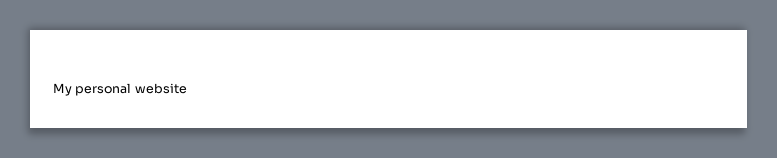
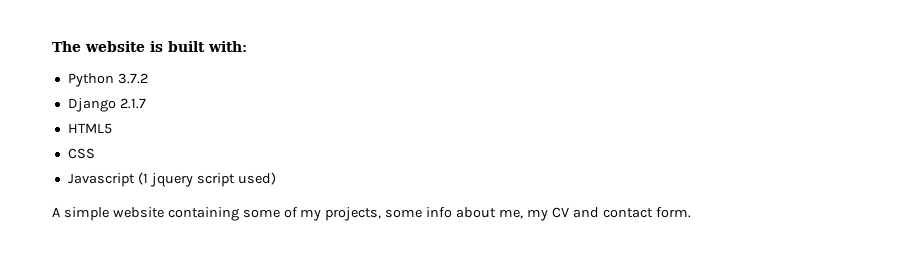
[53,83,187,96] My personal website -> [52,41,247,52] [67,73,148,87] [67,98,146,112] [67,123,112,134] [67,148,95,159] [67,172,276,187] [52,207,691,221] The website is built with: // Python 3.7.2 // Django 2.1.7 // HTML5 // CSS // Javascript (1 jquery script used) // A simple website containing some of my projects, some info about me, my CV and contact form.

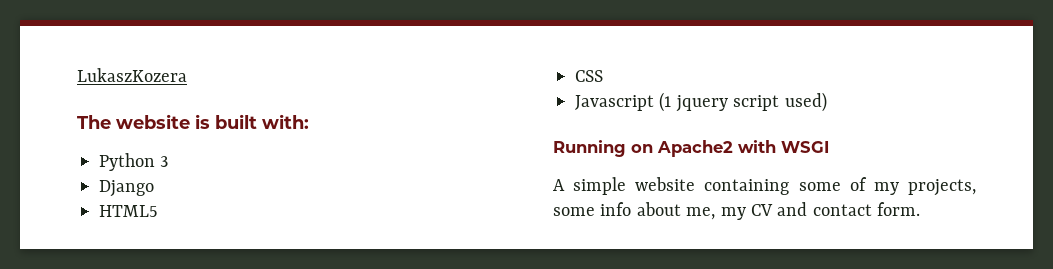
(52, 46) none -> [77,68,187,82] LukaszKozera //
[117,73,148,84] 3.7.2 -> [160,156,169,167] 3
[119,98,146,109] 2.1.7 -> (154, 188) none
(276, 178) none -> [553,140,829,157] // Running on Apache2 with WSGI

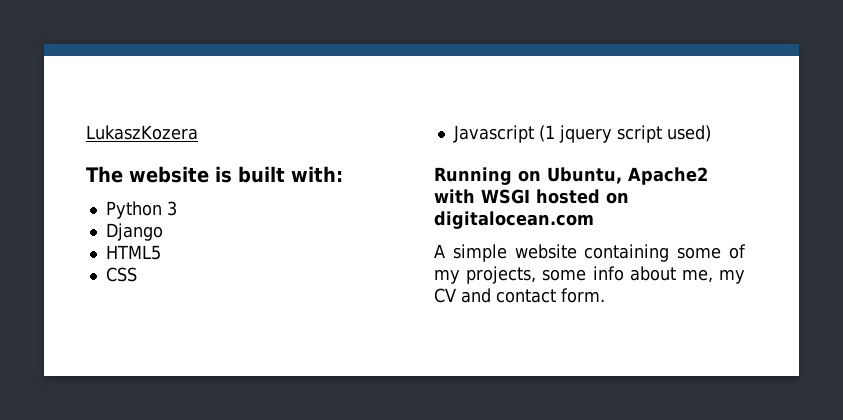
(653, 148) none -> [547,167,622,184] Ubuntu,
(829, 147) none -> [536,189,629,204] [434,211,594,229] hosted on digitalocean.com

